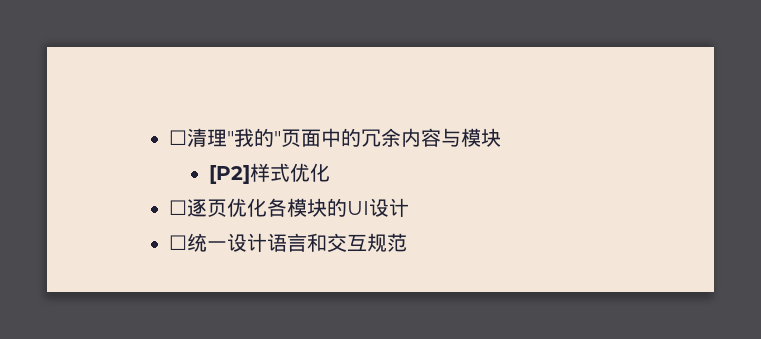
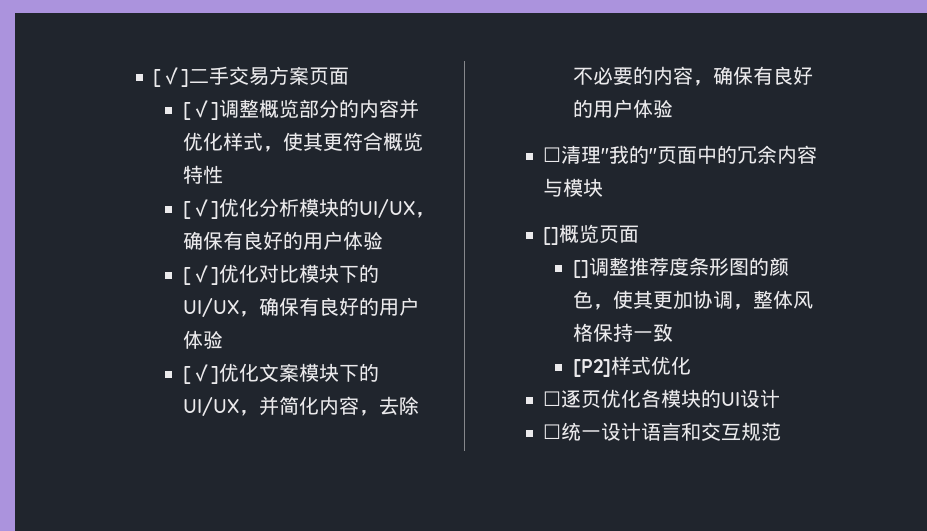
(168, 137) none -> [153,66,350,87] [182,99,419,120] [182,132,423,152] [182,165,223,184] [182,198,435,219] [182,231,383,250] [182,264,379,285] [182,297,419,317] [182,330,223,349] [182,363,379,384] [182,396,419,416] [572,66,813,86] [572,99,673,118] [✓]二手交易方案页面 // [✓]调整概览部分的内容并优化样式，使其更符合概览特性 // [✓]优化分析模块的UI/UX，确保有良好的用户体验 // [✓]优化对比模块下的UI/UX，确保有良好的用户体验 // [✓]优化文案模块下的UI/UX，并简化内容，去除不必要的内容，确保有良好的用户体验 //
(501, 137) none -> [543,224,640,245] [572,257,789,278] [572,290,813,310] [572,323,673,342] // []概览页面 // []调整推荐度条形图的颜色，使其更加协调，整体风格保持一致

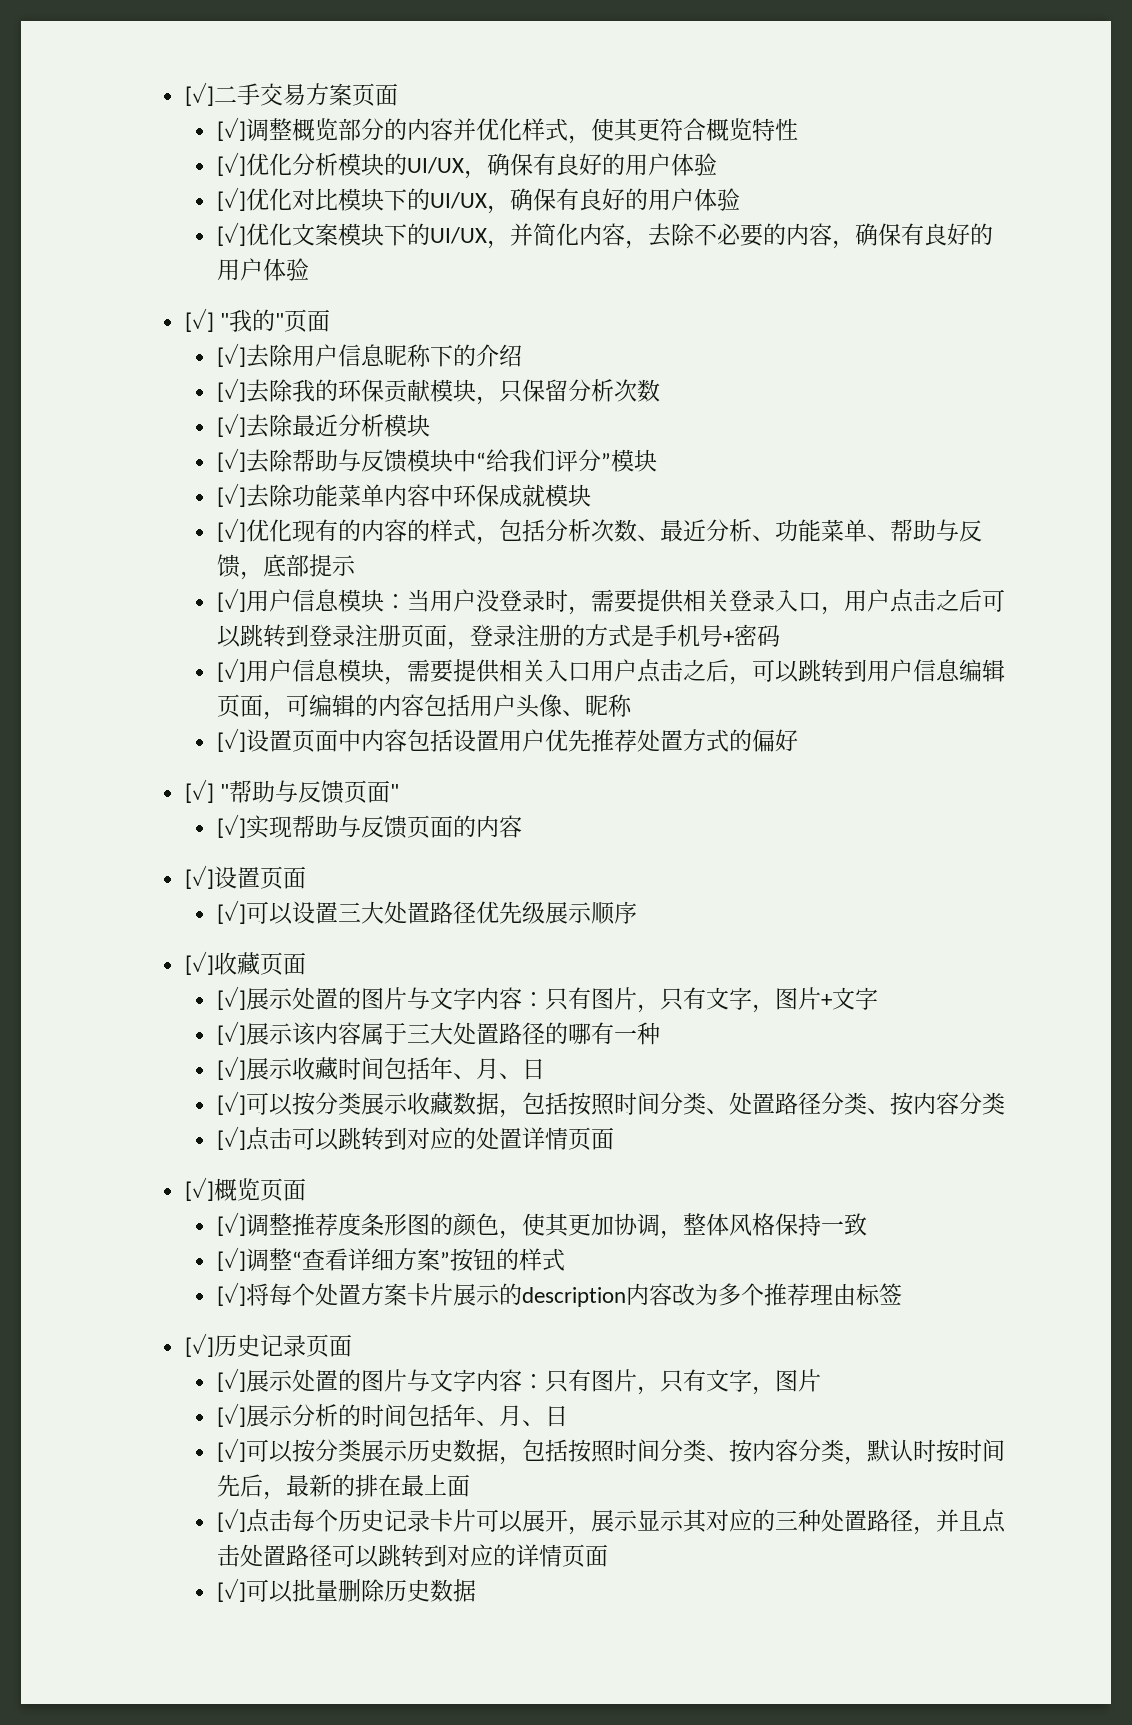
[543,145,602,164] ☐清理 -> [184,308,214,332] [✓]
[697,145,818,164] [543,178,604,197] [543,227,560,245] 中的冗余内容与模块 // [] -> [216,343,522,368] [216,378,660,405] [216,413,430,438] [216,448,657,473] [216,483,591,508] [216,518,982,545] [216,554,356,580] [216,588,1005,615] [216,624,780,650] [216,658,1005,685] [216,694,632,720] [216,728,798,752] [184,779,399,804] [216,814,522,839] [184,865,306,889] [216,900,637,925] [184,951,306,975] [216,986,878,1013] [216,1021,660,1046] [216,1056,545,1080] [216,1091,1005,1118] [216,1126,614,1151] [184,1177,214,1201] // [✓]去除用户信息昵称下的介绍 // [✓]去除我的环保贡献模块，只保留分析次数 // [✓]去除最近分析模块 // [✓]去除帮助与反馈模块中“给我们评分”模块 // [✓]去除功能菜单内容中环保成就模块 // [✓]优化现有的内容的样式，包括分析次数、最近分析、功能菜单、帮助与反馈，底部提示 // [✓]用户信息模块：当用户没登录时，需要提供相关登录入口，用户点击之后可以跳转到登录注册页面，登录注册的方式是手机号+密码 // [✓]用户信息模块，需要提供相关入口用户点击之后，可以跳转到用户信息编辑页面，可编辑的内容包括用户头像、昵称 // [✓]设置页面中内容包括设置用户优先推荐处置方式的偏好 // [✓] "帮助与反馈页面" // [✓]实现帮助与反馈页面的内容 // [✓]设置页面 // [✓]可以设置三大处置路径优先级展示顺序 // [✓]收藏页面 // [✓]展示处置的图片与文字内容：只有图片，只有文字，图片+文字 // [✓]展示该内容属于三大处置路径的哪有一种 // [✓]展示收藏时间包括年、月、日 // [✓]可以按分类展示收藏数据，包括按照时间分类、处置路径分类、按内容分类 // [✓]点击可以跳转到对应的处置详情页面 // [✓]
[572,260,589,278] [] -> [216,1212,246,1236] [✓]
[572,356,691,377] [543,389,781,408] [543,422,782,441] [P2]样式优化 // ☐逐页优化各模块的UI设计 // ☐统一设计语言和交互规范 -> [216,1247,565,1272] [216,1282,902,1307] [184,1333,352,1357] [216,1368,821,1395] [216,1403,568,1427] [216,1438,1005,1465] [216,1474,470,1500] [216,1508,1006,1535] [216,1544,608,1568] [216,1578,476,1603] [✓]调整“查看详细方案”按钮的样式 // [✓]将每个处置方案卡片展示的description内容改为多个推荐理由标签 // [✓]历史记录页面 // [✓]展示处置的图片与文字内容：只有图片，只有文字，图片 // [✓]展示分析的时间包括年、月、日 // [✓]可以按分类展示历史数据，包括按照时间分类、按内容分类，默认时按时间先后，最新的排在最上面 // [✓]点击每个历史记录卡片可以展开，展示显示其对应的三种处置路径，并且点击处置路径可以跳转到对应的详情页面 // [✓]可以批量删除历史数据

